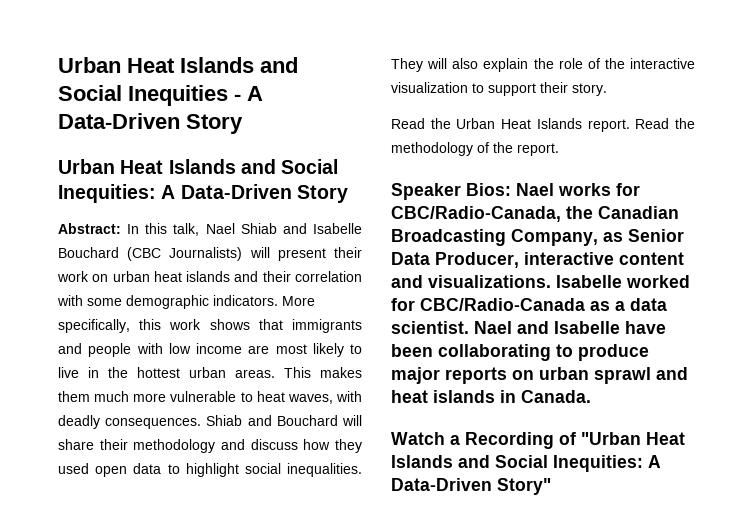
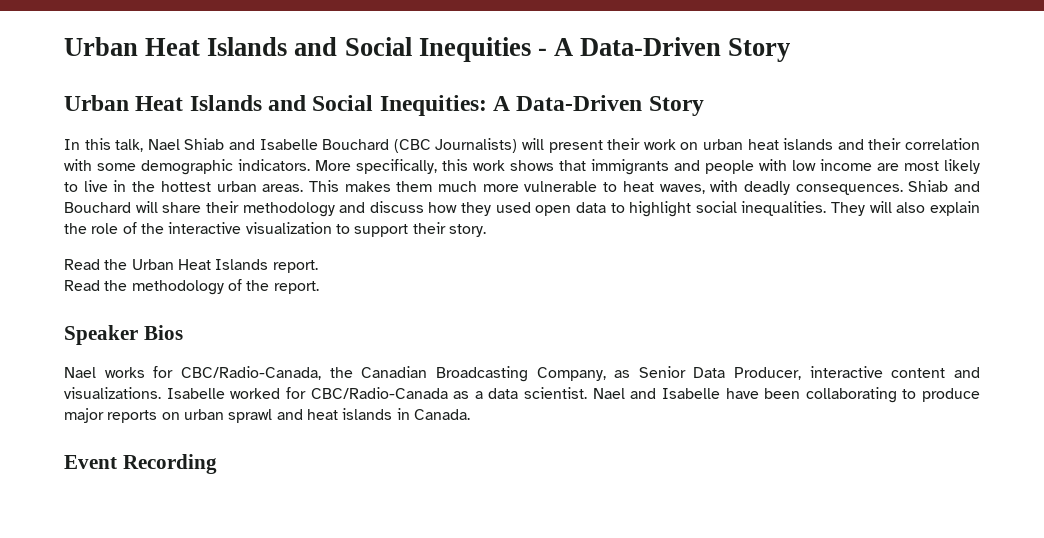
[58,223,121,234] Abstract: -> (704, 106) none
(630, 125) none -> (318, 266) //
[466,183,511,196] Bios: -> [143,325,183,340] Bios //
[391,432,685,449] [391,455,661,472] [391,478,551,495] Watch a Recording of "Urban Heat Islands and Social Inequities: A Data-Driven Story" -> [64,454,217,474] Event Recording

